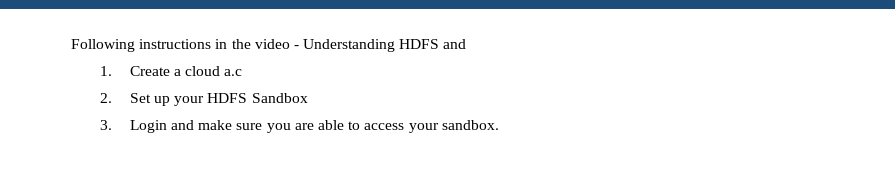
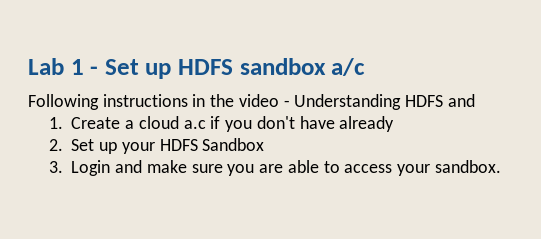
(71, 45) none -> [28,58,366,79] Lab 1 - Set up HDFS sandbox a/c //
(243, 72) none -> [210,116,395,132] if you don't have already

